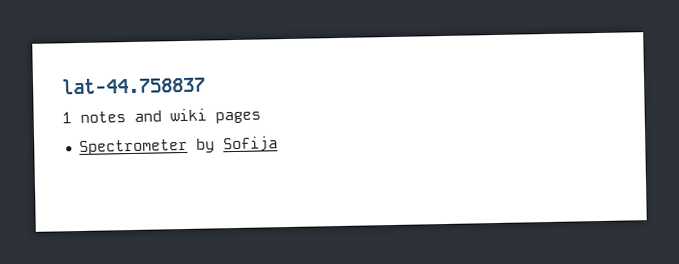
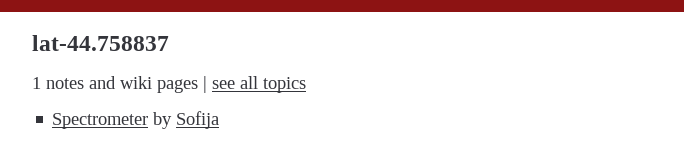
(261, 117) none -> [203,76,306,93] | see all topics

